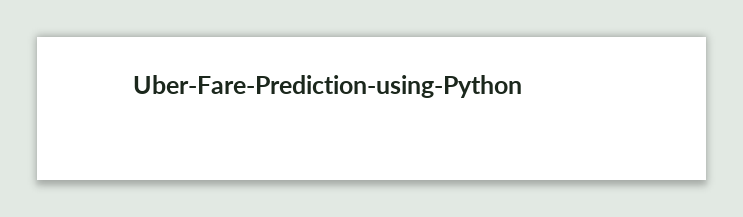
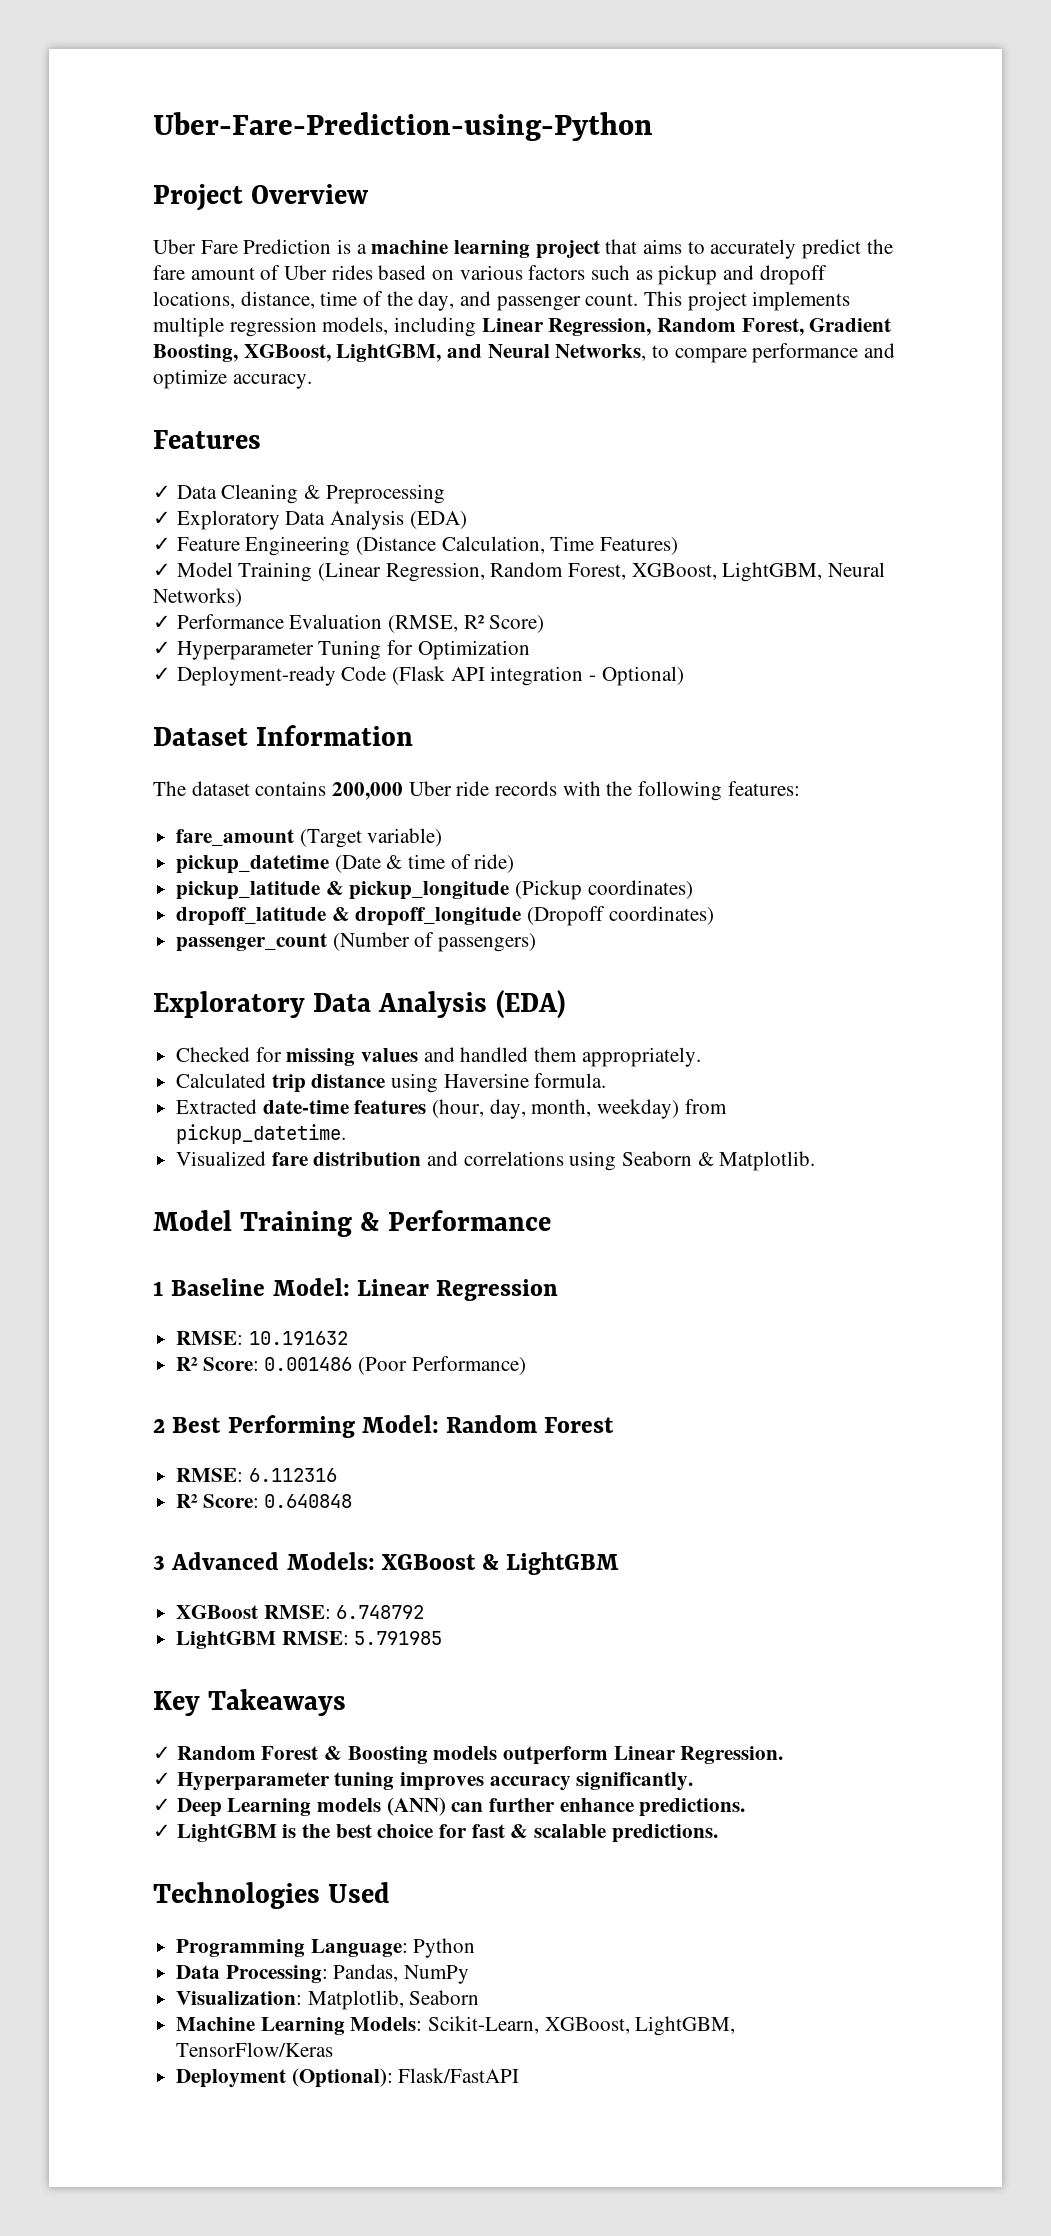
(522, 86) none -> [153,184,369,211] [153,239,893,259] [153,265,827,285] [153,291,851,311] [153,317,892,337] [153,343,896,363] [153,369,312,389] [153,430,261,449] [153,484,445,504] [153,510,467,530] [153,536,679,556] [153,562,886,582] [153,588,242,607] [153,614,545,633] [153,640,530,660] [153,666,684,686] [153,725,414,746] [153,781,800,801] [176,828,443,848] [176,854,515,874] [176,880,693,900] [176,906,714,926] [176,932,537,952] [153,990,565,1019] [176,1047,701,1067] [176,1073,607,1093] [176,1099,727,1119] [176,1124,347,1144] [176,1151,816,1171] [153,1210,551,1237] [153,1278,559,1301] [176,1331,348,1345] [176,1356,526,1375] [153,1415,615,1438] [176,1468,337,1482] [176,1494,353,1508] [153,1552,620,1575] [176,1605,425,1619] [176,1631,443,1649] [153,1689,347,1716] [153,1746,784,1765] [153,1772,694,1791] [153,1797,746,1817] [153,1824,718,1843] [153,1882,391,1909] [176,1938,476,1958] [176,1964,470,1984] [176,1990,480,2010] [176,2016,736,2036] [176,2042,334,2057] [176,2068,520,2088] // Project Overview // Uber Fare Prediction is a machine learning project that aims to accurately predict the fare amount of Uber rides based on various factors such as pickup and dropoff locations, distance, time of the day, and passenger count. This project implements multiple regression models, including Linear Regression, Random Forest, Gradient Boosting, XGBoost, LightGBM, and Neural Networks, to compare performance and optimize accuracy. // Features // ✓ Data Cleaning & Preprocessing // ✓ Exploratory Data Analysis (EDA) // ✓ Feature Engineering (Distance Calculation, Time Features) // ✓ Model Training (Linear Regression, Random Forest, XGBoost, LightGBM, Neural Networks) // ✓ Performance Evaluation (RMSE, R² Score) // ✓ Hyperparameter Tuning for Optimization // ✓ Deployment-ready Code (Flask API integration - Optional) // Dataset Information // The dataset contains 200,000 Uber ride records with the following features: // fare_amount (Target variable) // pickup_datetime (Date & time of ride) // pickup_latitude & pickup_longitude (Pickup coordinates) // dropoff_latitude & dropoff_longitude (Dropoff coordinates) // passenger_count (Number of passengers) // Exploratory Data Analysis (EDA) // Checked for missing values and handled them appropriately. // Calculated trip distance using Haversine formula. // Extracted date-time features (hour, day, month, weekday) from pickup_datetime. // Visualized fare distribution and correlations using Seaborn & Matplotlib. // Model Training & Performance // 1 Baseline Model: Linear Regression // RMSE: 10.191632 // R² Score: 0.001486 (Poor Performance) // 2 Best Performing Model: Random Forest // RMSE: 6.112316 // R² Score: 0.640848 // 3 Advanced Models: XGBoost & LightGBM // XGBoost RMSE: 6.748792 // LightGBM RMSE: 5.791985 // Key Takeaways // ✓ Random Forest & Boosting models outperform Linear Regression. // ✓ Hyperparameter tuning improves accuracy significantly. // ✓ Deep Learning models (ANN) can further enhance predictions. // ✓ LightGBM is the best choice for fast & scalable predictions. // Technologies Used // Programming Language: Python // Data Processing: Pandas, NumPy // Visualization: Matplotlib, Seaborn // Machine Learning Models: Scikit-Learn, XGBoost, LightGBM, TensorFlow/Keras // Deployment (Optional): Flask/FastAPI

